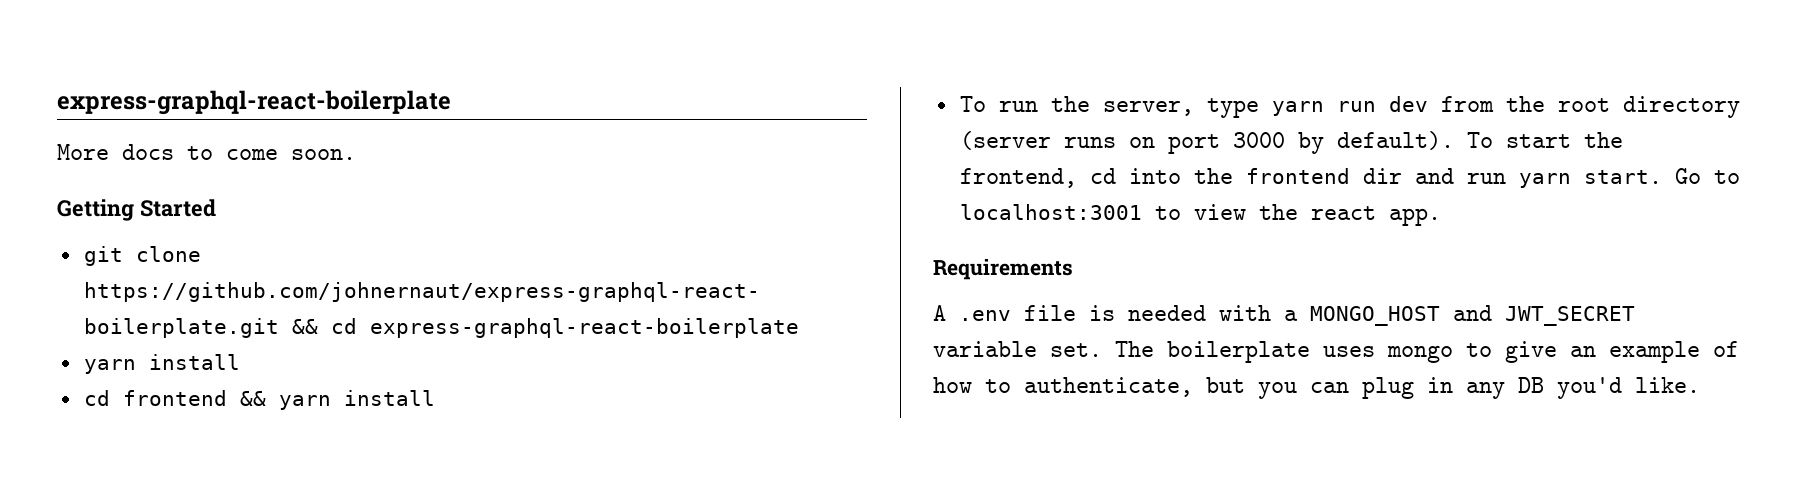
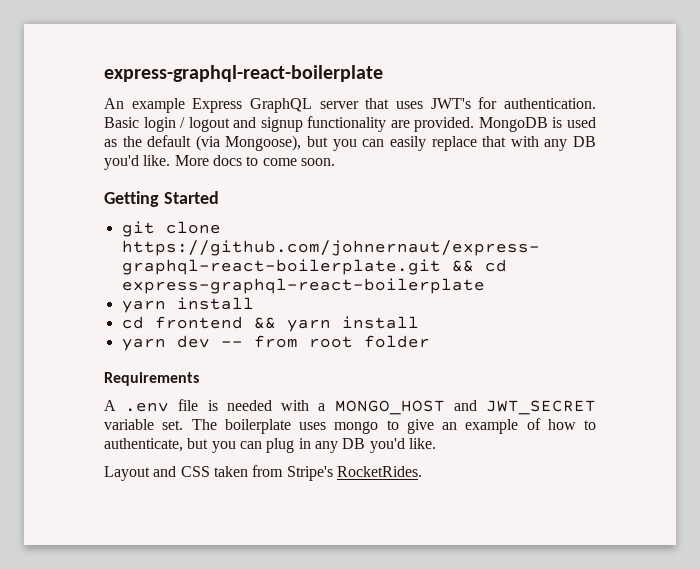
[57,90,451,115] express-graphql-react-boilerplate // -> [104,65,383,82] [104,97,596,113] [104,116,597,132] [104,135,597,151] [104,155,171,170] express-graphql-react-boilerplate // An example Express GraphQL server that uses JWT's for authentication. Basic login / logout and signup functionality are provided. MongoDB is used as the default (via Mongoose), but you can easily replace that with any DB you'd like.
[959,96,1740,118] [959,131,1623,154] [959,168,1740,188] [959,204,1441,226] To run the server, type yarn run dev from the root directory (server runs on port 3000 by default). To start the frontend, cd into the frontend dir and run yarn start. Go to localhost:3001 to view the react app. -> [121,335,430,351] yarn dev -- from root folder
(1700, 385) none -> [104,465,422,481] // Layout and CSS taken from Stripe's RocketRides.

